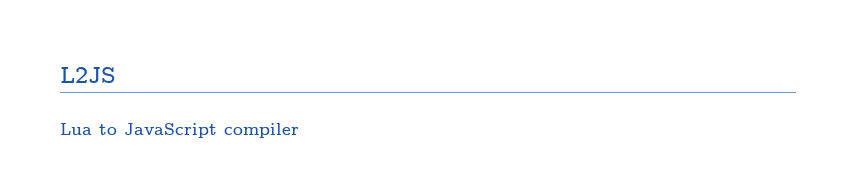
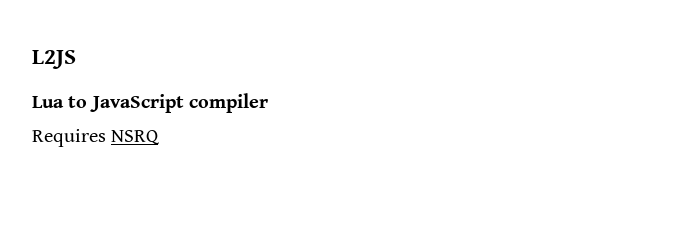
(299, 130) none -> [32,129,160,147] // Requires NSRQ

